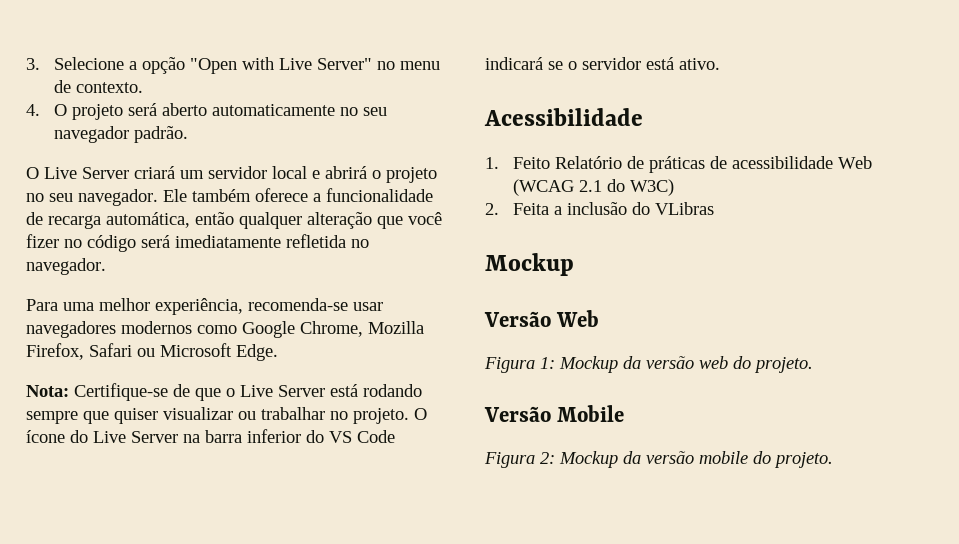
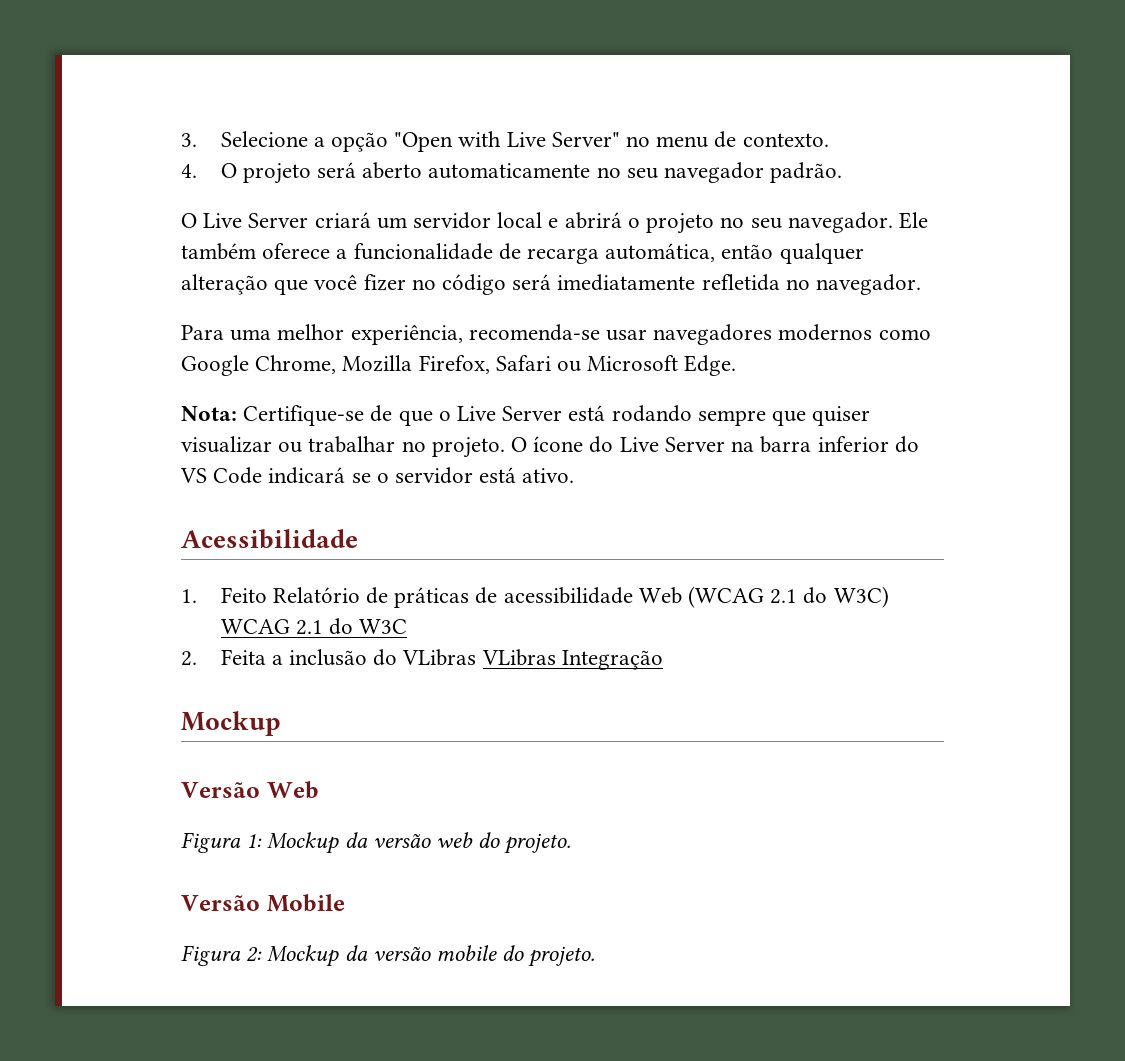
(674, 187) none -> [220,618,408,635] WCAG 2.1 do W3C
(714, 208) none -> [481,649,663,670] VLibras Integração

